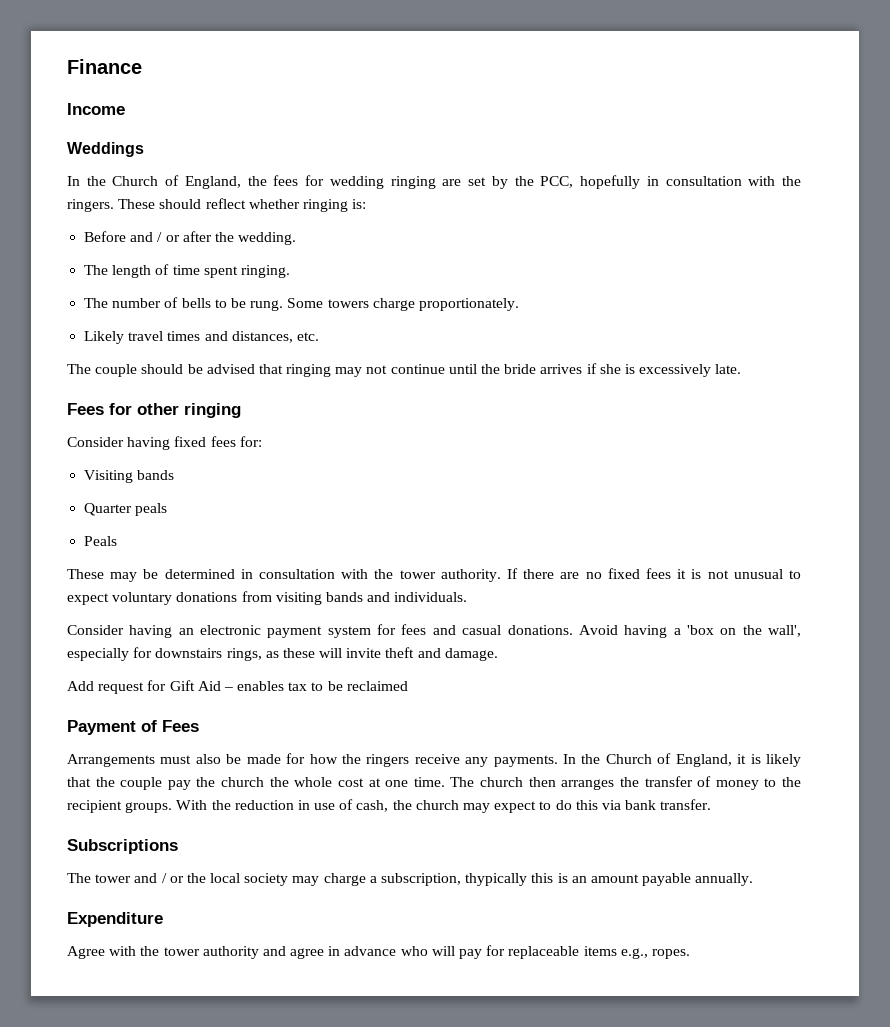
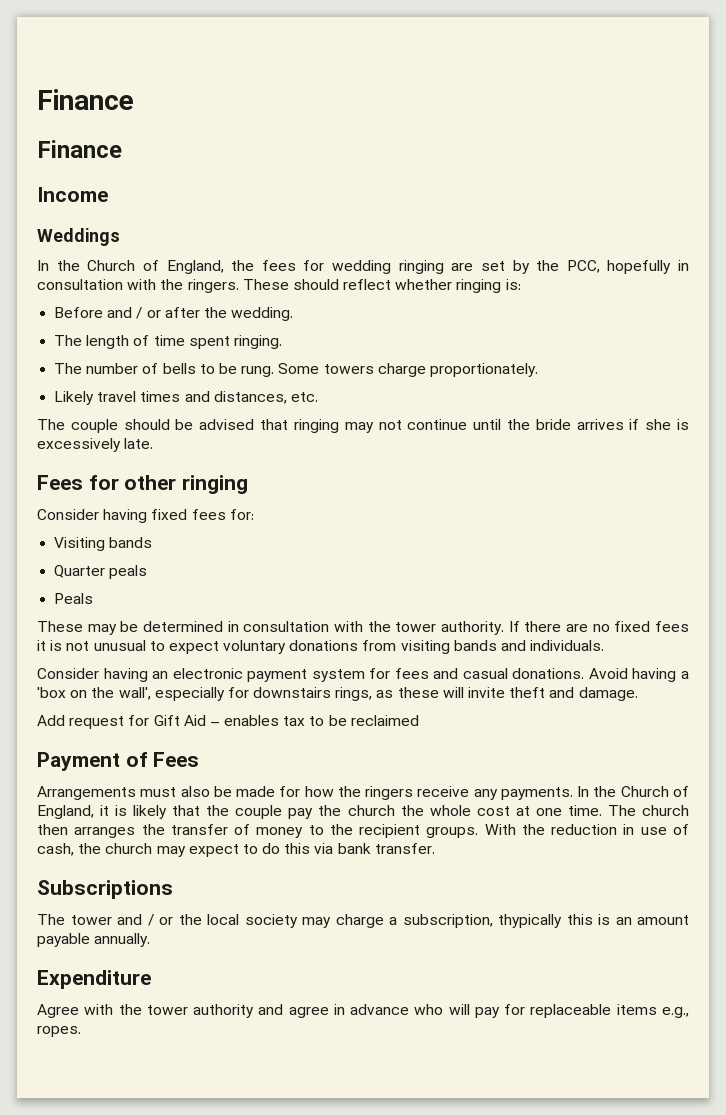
[67,59,142,74] Finance -> [37,89,134,110] [37,140,122,158] Finance // Finance

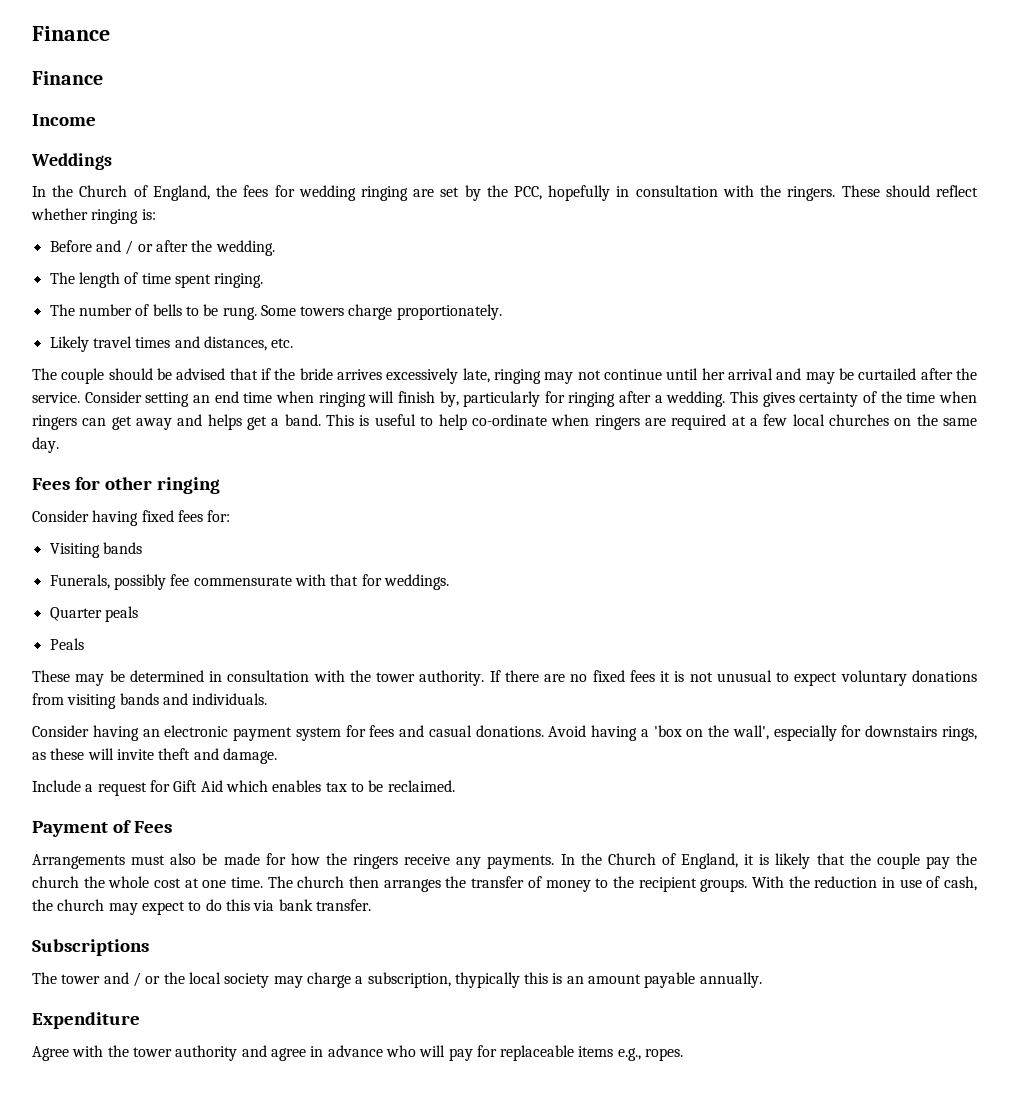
(289, 424) none -> [261,368,490,384] if the bride arrives excessively late,
[506,419,689,430] [37,438,154,452] the bride arrives if she is excessively late. -> [701,368,978,384] [32,391,978,407] [32,414,977,430] [32,437,59,453] her arrival and may be curtailed after the service. Consider setting an end time when ringing will finish by, particularly for ringing after a wedding. This gives certainty of the time when ringers can get away and helps get a band. This is useful to help co-ordinate when ringers are required at a few local churches on the same day.
(153, 542) none -> [49,574,449,590] // Funerals, possibly fee commensurate with that for weddings.
[37,715,65,726] Add -> [32,780,94,792] Include a
[209,722,220,726] – -> [225,780,268,792] which
[350,715,419,726] reclaimed -> [387,780,455,792] reclaimed.

